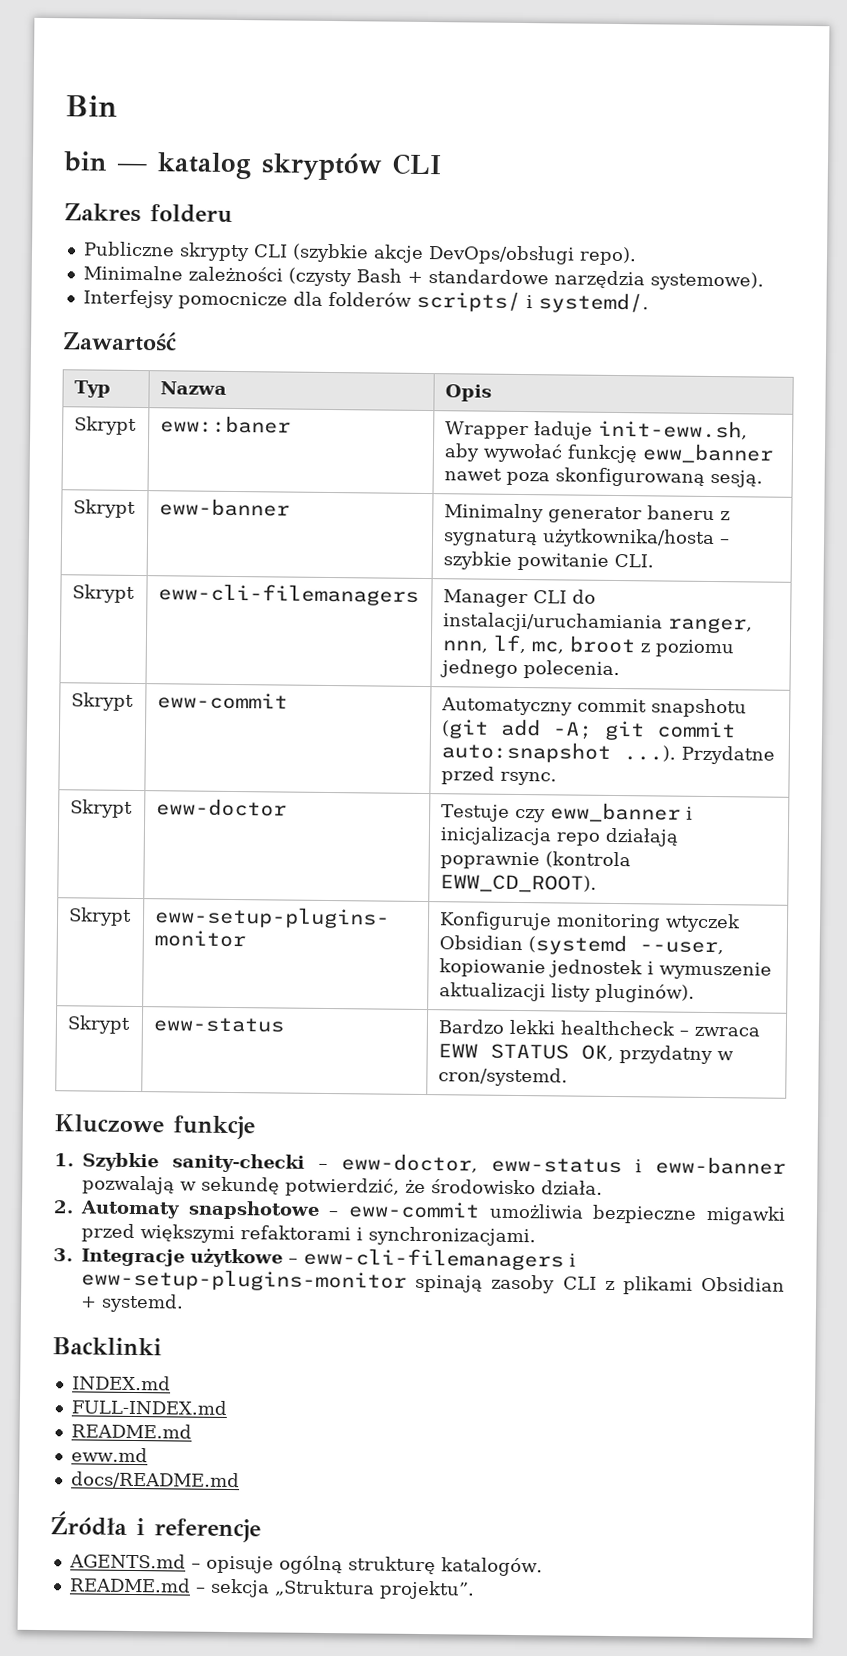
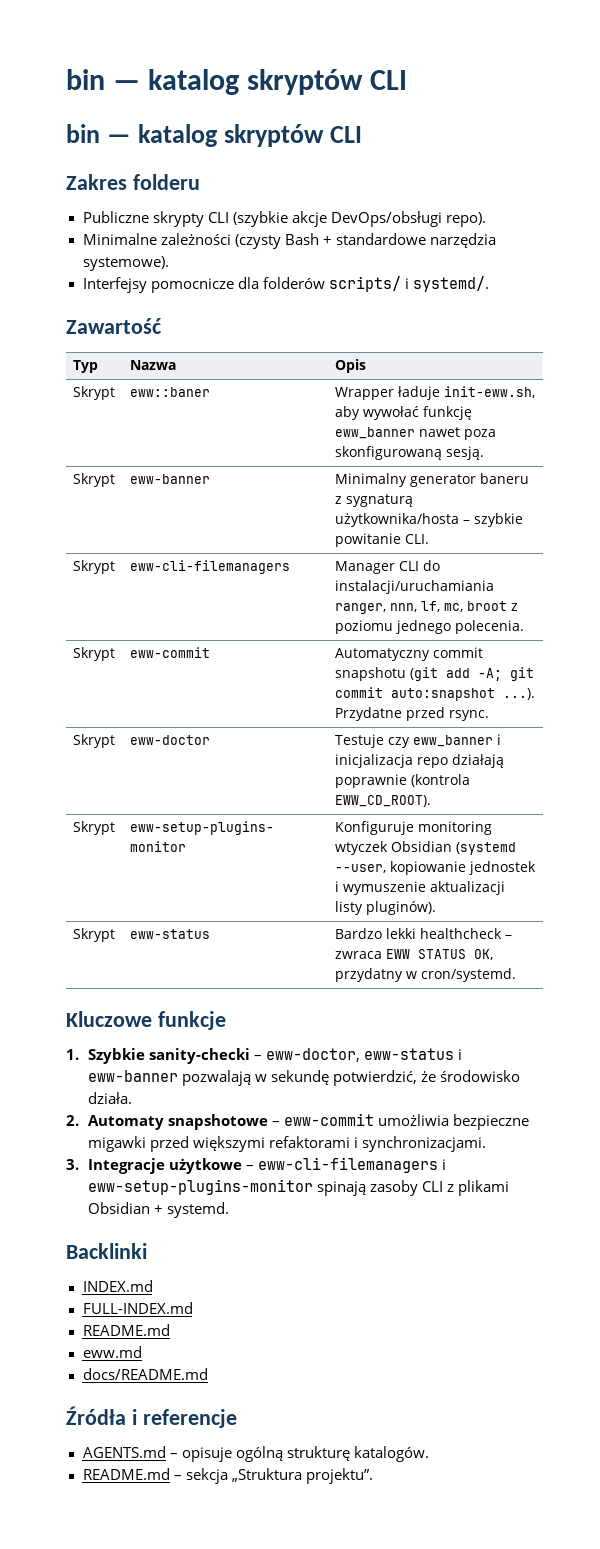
[65,95,118,117] Bin -> [66,69,407,95] bin — katalog skryptów CLI

